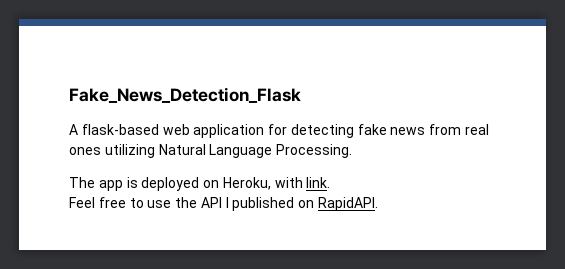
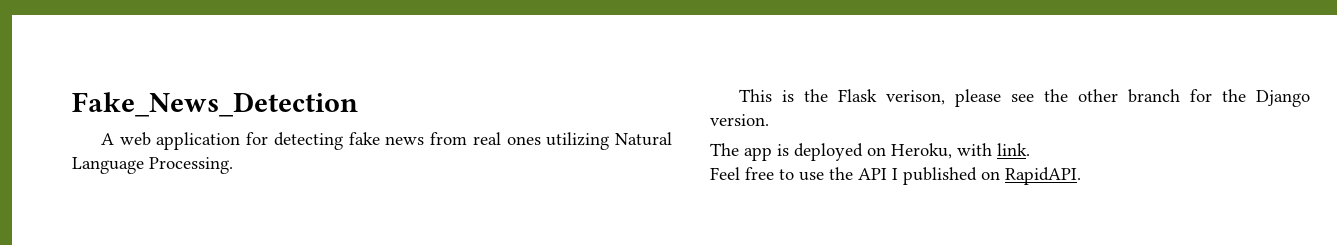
[69,87,301,103] Fake_News_Detection_Flask -> [72,92,358,117] Fake_News_Detection
[81,124,159,135] flask-based -> (114, 139) none
(353, 151) none -> [738,89,1310,107] [710,114,769,126] // This is the Flask verison, please see the other branch for the Django version.

